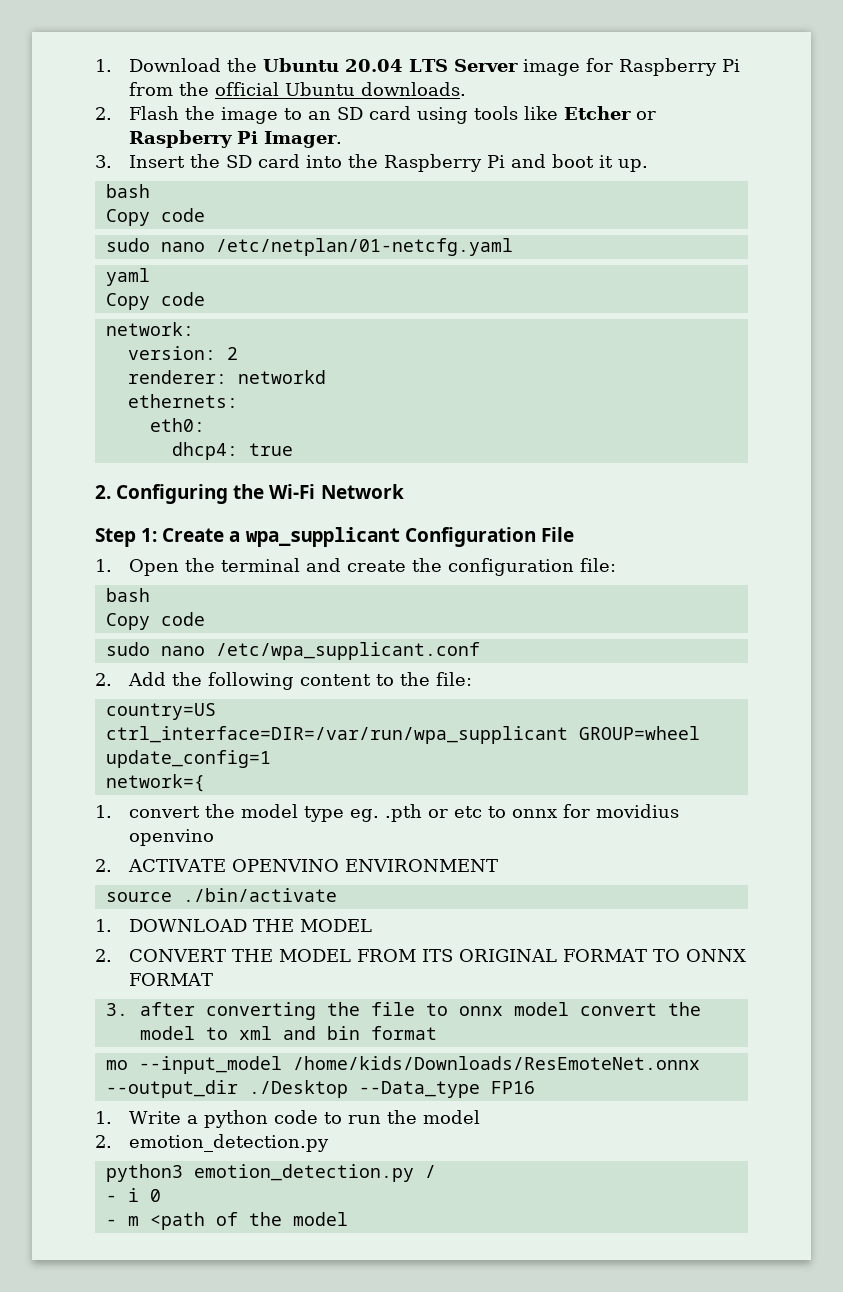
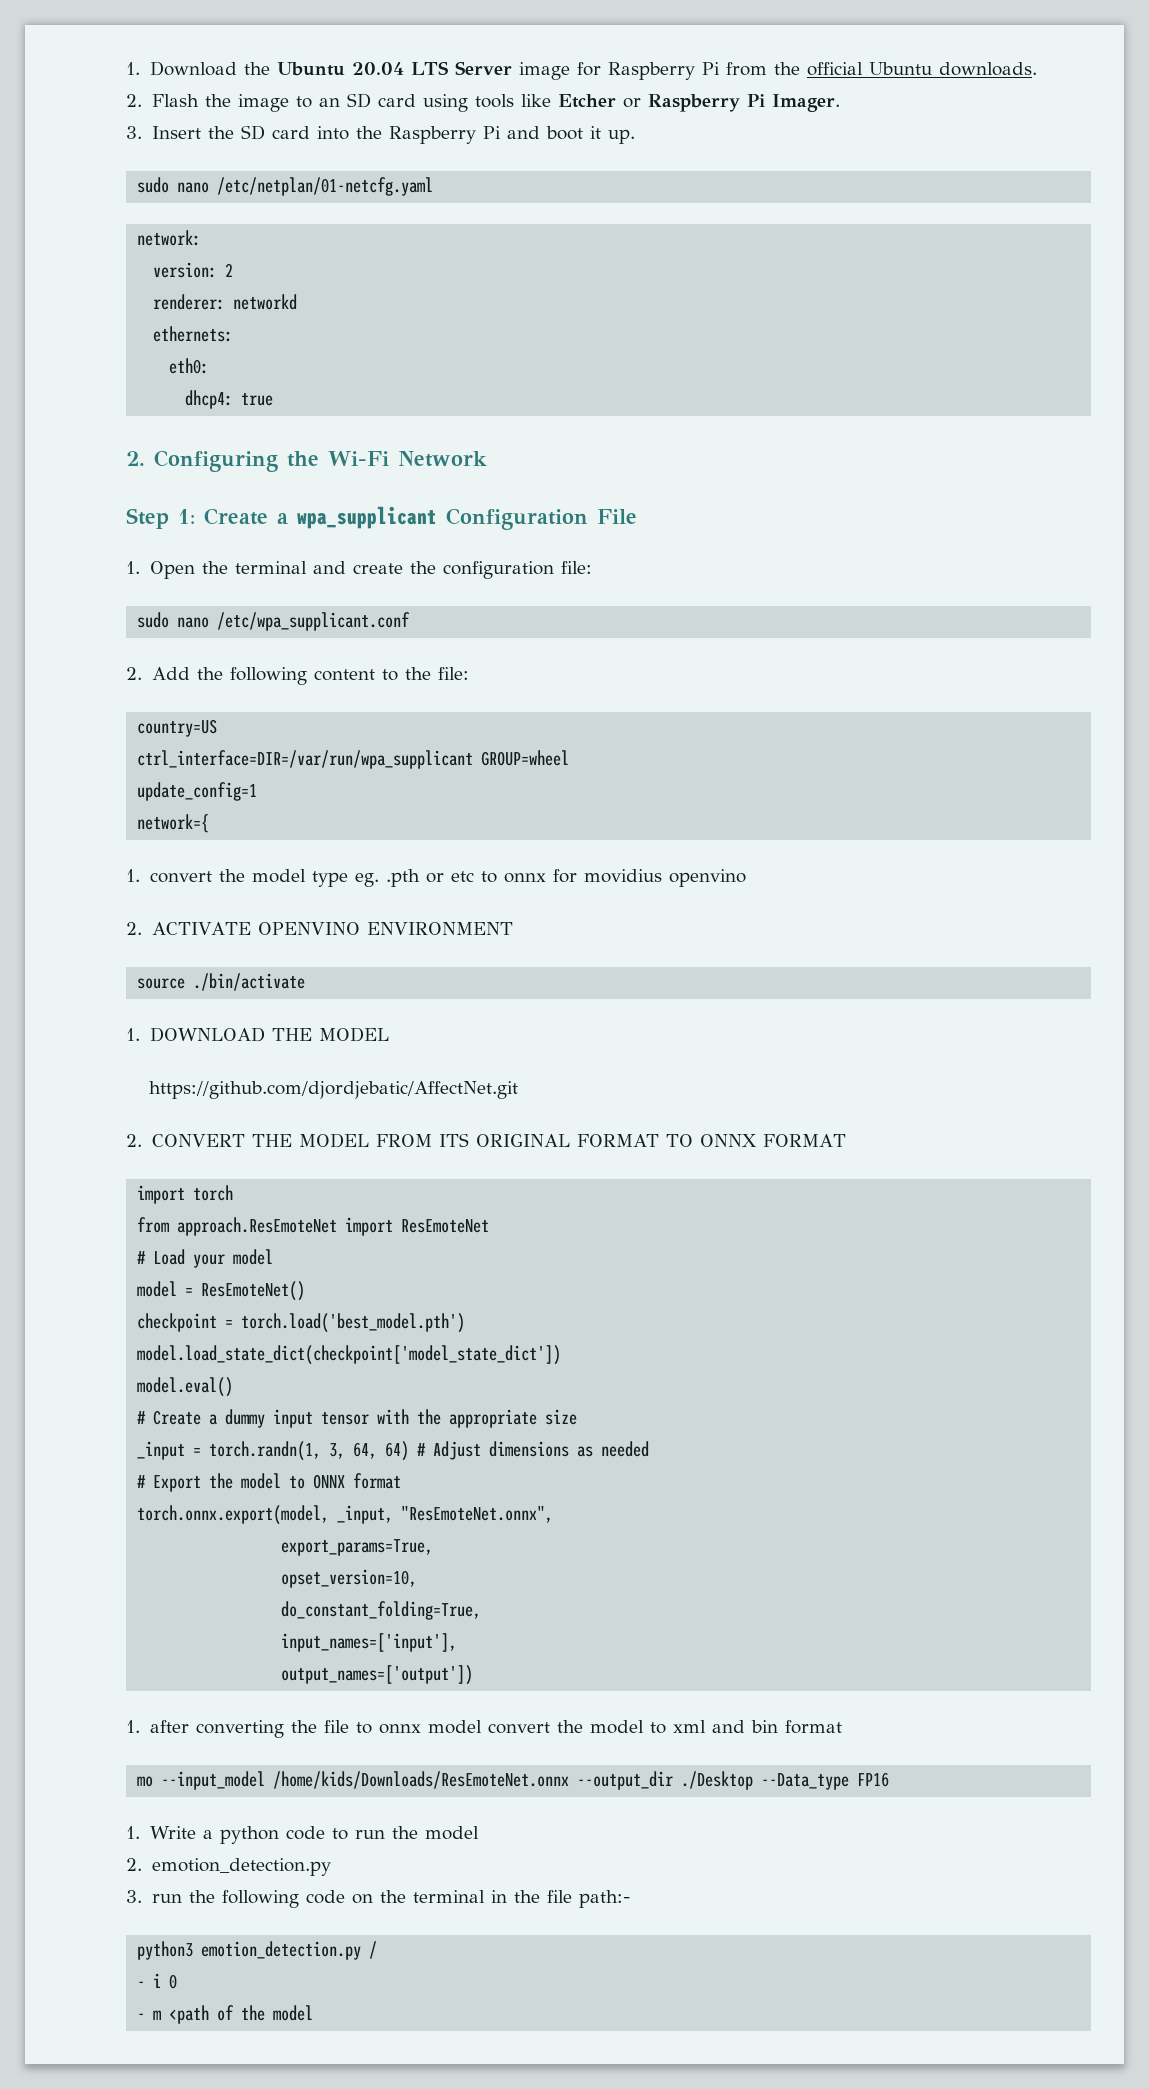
[105,184,150,198] [105,208,205,226] // bash // Copy code -> (635, 136) none
[105,268,150,286] [105,292,205,310] // yaml // Copy code -> (434, 186) none
[105,588,150,602] [105,612,205,630] // bash // Copy code -> (592, 567) none
(373, 925) none -> [148,1081,518,1099] // https://github.com/djordjebatic/AffectNet.git
[105,1003,128,1016] 3. -> [137,1185,234,1204] [137,1217,490,1236] [137,1249,274,1268] [137,1281,306,1301] [137,1313,466,1333] [137,1345,562,1365] [137,1377,234,1397] [137,1409,578,1428] [137,1441,650,1461] [137,1473,402,1492] [137,1505,554,1525] [281,1539,434,1556] [281,1569,418,1588] [281,1601,482,1620] [281,1633,458,1652] [281,1665,474,1685] [126,1720,140,1733] import torch // from approach.ResEmoteNet import ResEmoteNet // # Load your model // model = ResEmoteNet() // checkpoint = torch.load('best_model.pth') // model.load_state_dict(checkpoint['model_state_dict']) // model.eval() // # Create a dummy input tensor with the appropriate size // _input = torch.randn(1, 3, 64, 64) # Adjust dimensions as needed // # Export the model to ONNX format // torch.onnx.export(model, _input, "ResEmoteNet.onnx", // export_params=True, // opset_version=10, // do_constant_folding=True, // input_names=['input'], // output_names=['output']) // 1.
(330, 1143) none -> [126,1890,630,1908] // 3. run the following code on the terminal in the file path:-

